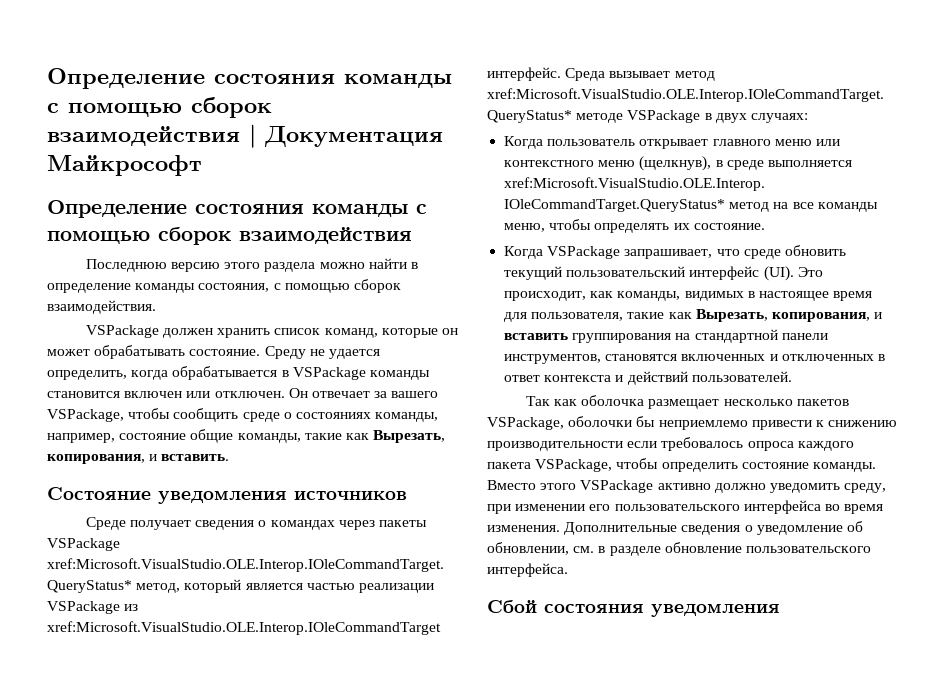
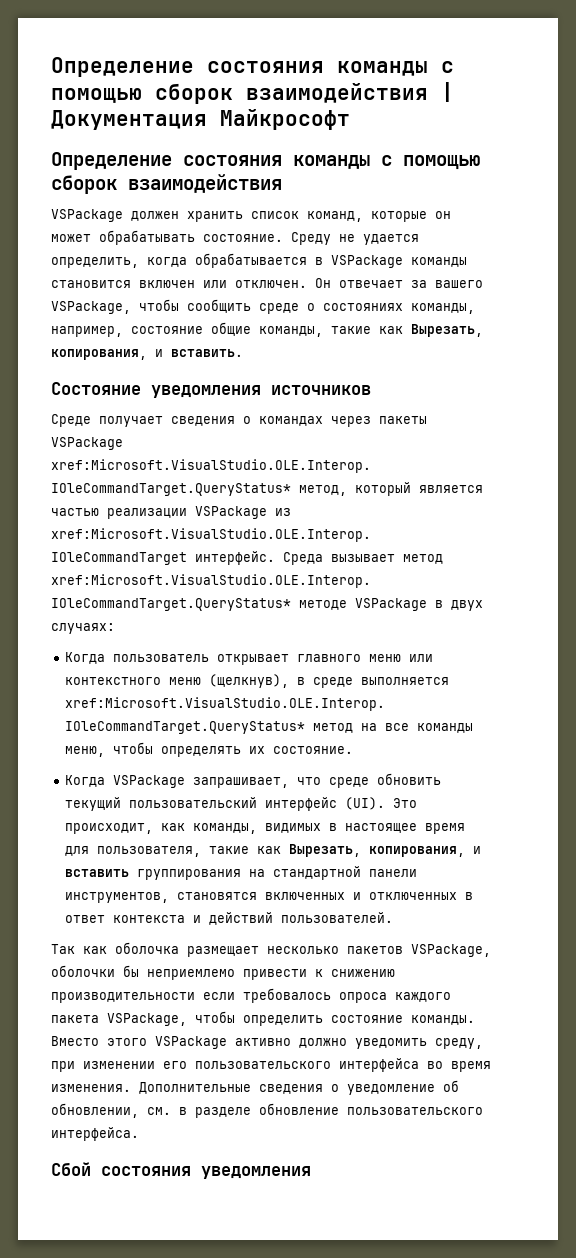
[85,258,419,272] [47,279,401,293] [47,300,156,314] // Последнюю версию этого раздела можно найти в определение команды состояния, с помощью сборок взаимодействия. -> (282, 183) none

